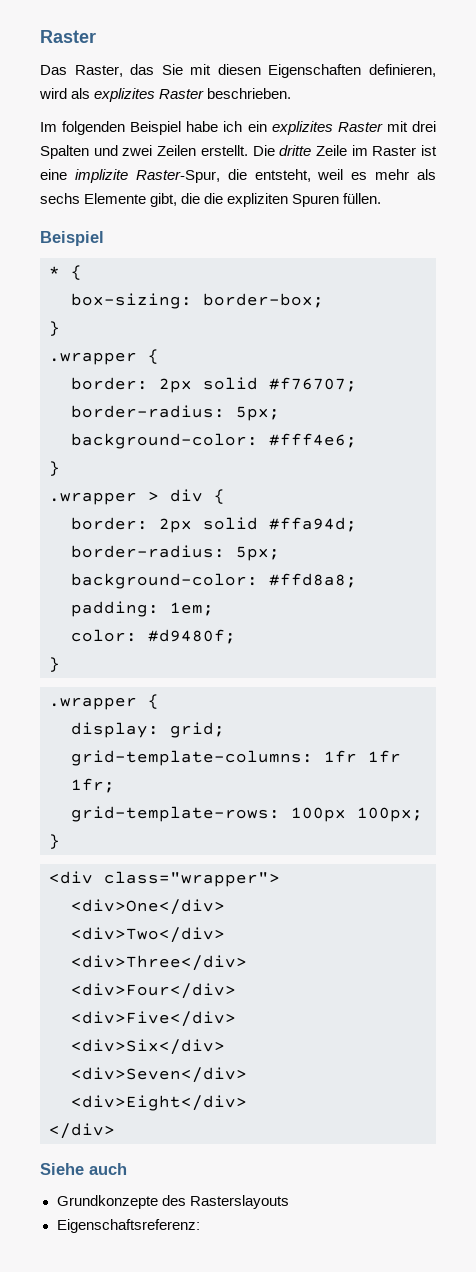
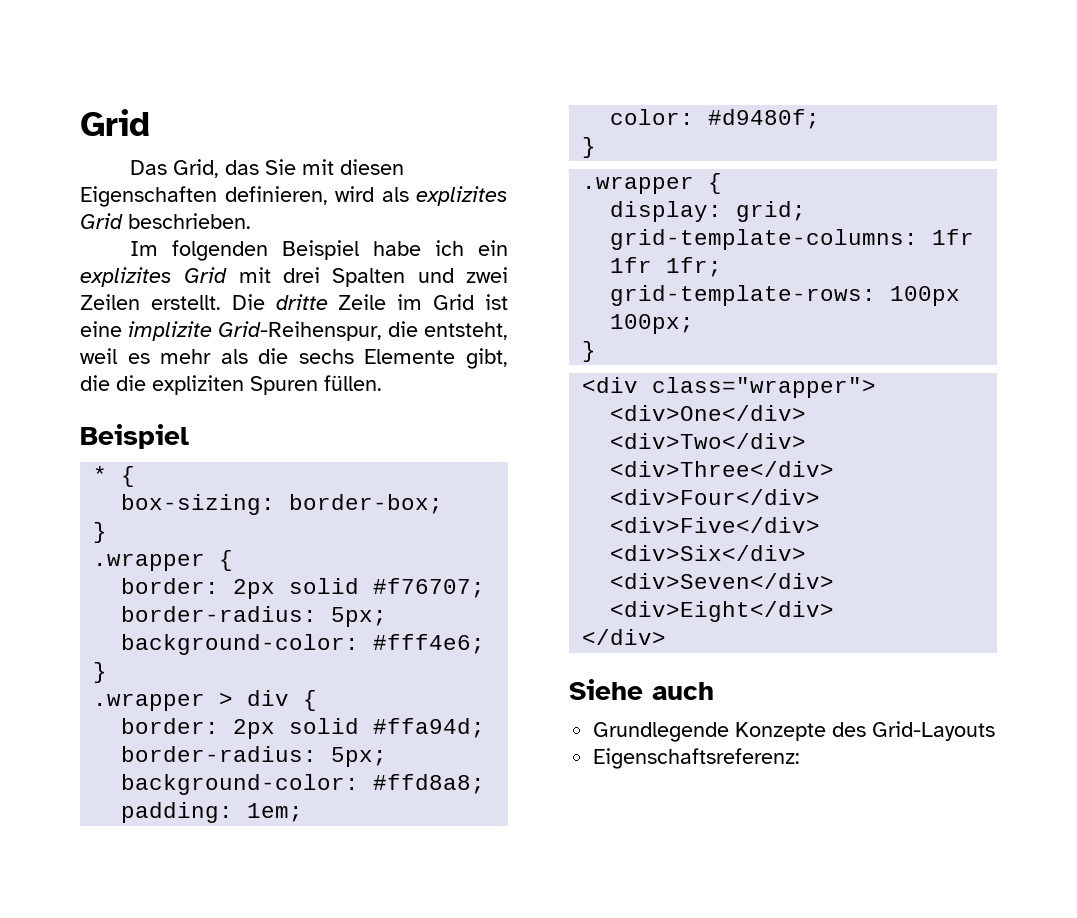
[40,30,96,43] Raster -> [80,109,150,136] Grid
[74,65,123,77] Raster, -> [173,159,220,178] Grid,
[159,89,205,99] Raster -> [80,213,123,229] Grid
[337,122,383,132] Raster -> [184,267,228,283] Grid
[372,146,417,156] Raster -> [433,294,475,310] Grid
[135,170,220,183] Raster-Spur, -> [218,321,382,341] Grid-Reihenspur,
(436, 174) none -> [258,348,289,364] die
[56,1195,289,1209] Grundkonzepte des Rasterslayouts -> [593,721,996,742] Grundlegende Konzepte des Grid-Layouts

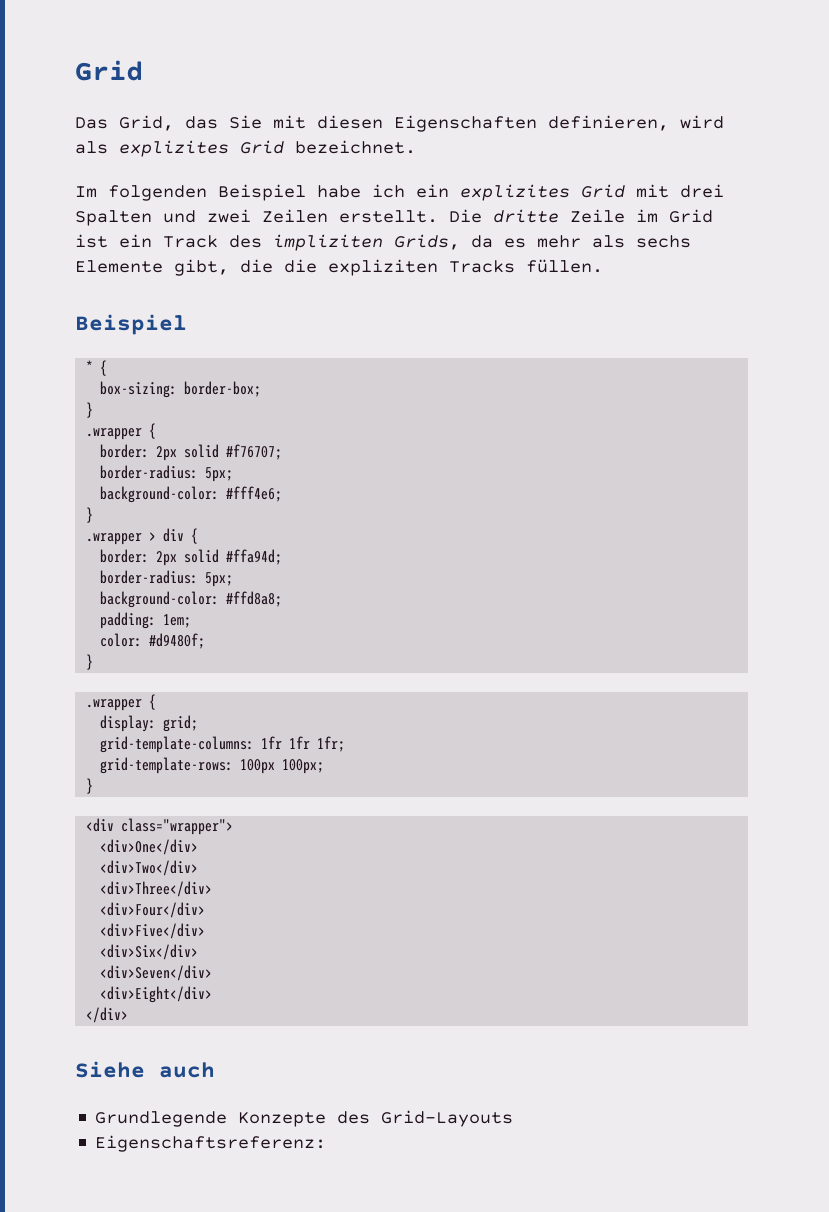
[128,213,251,229] beschrieben. -> [295,140,416,154] bezeichnet.
[80,321,508,341] [80,348,117,364] eine implizite Grid-Reihenspur, die entsteht, weil -> [119,234,493,251] ein Track des impliziten Grids, da
[258,348,289,364] die -> (625, 241) none
[250,376,318,395] Spuren -> [449,260,515,273] Tracks

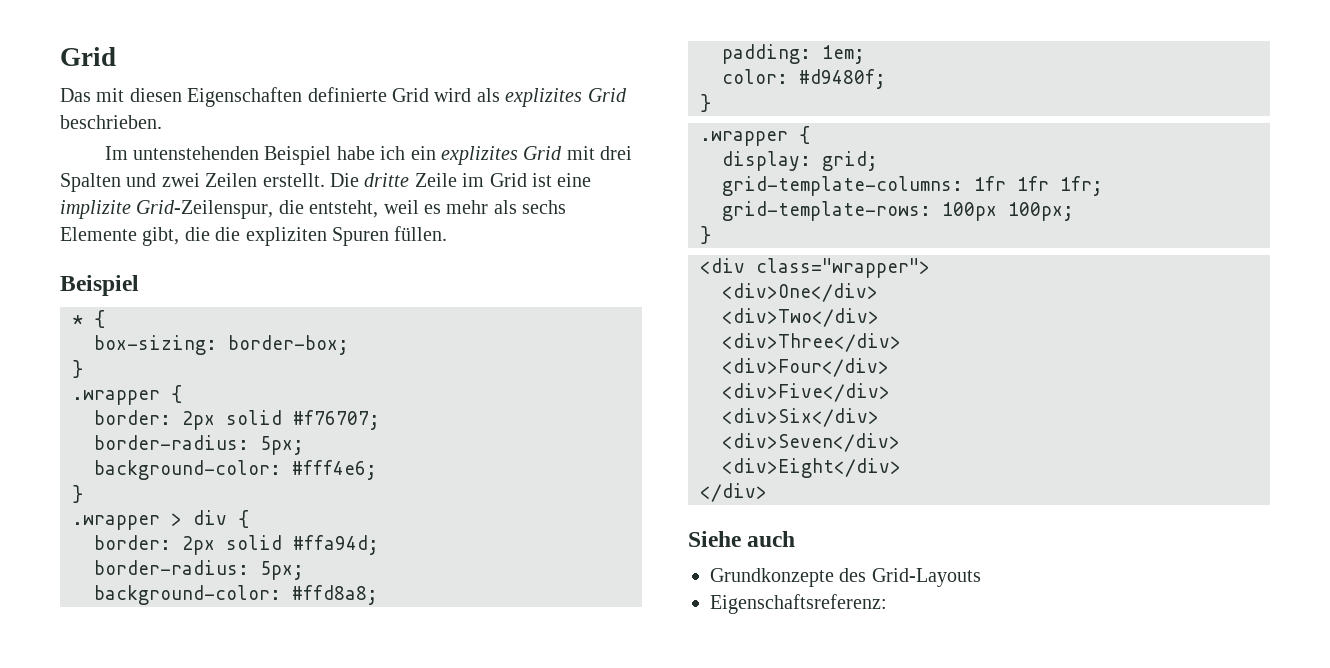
[119,115,262,131] Grid, das Sie -> (91, 95) none
[548,115,669,131] definieren, -> [307,87,429,102] definierte Grid
[295,140,416,154] bezeichnet. -> [60,115,162,129] beschrieben.
[108,185,207,201] folgenden -> [133,146,260,160] untenstehenden
[119,234,493,251] ein Track des impliziten Grids, da -> [557,173,592,187] [60,200,419,219] eine implizite Grid-Zeilenspur, die entsteht, weil
[449,260,515,273] Tracks -> [332,227,389,246] Spuren
[95,1111,327,1127] Grundlegende Konzepte -> [710,568,834,587] Grundkonzepte

